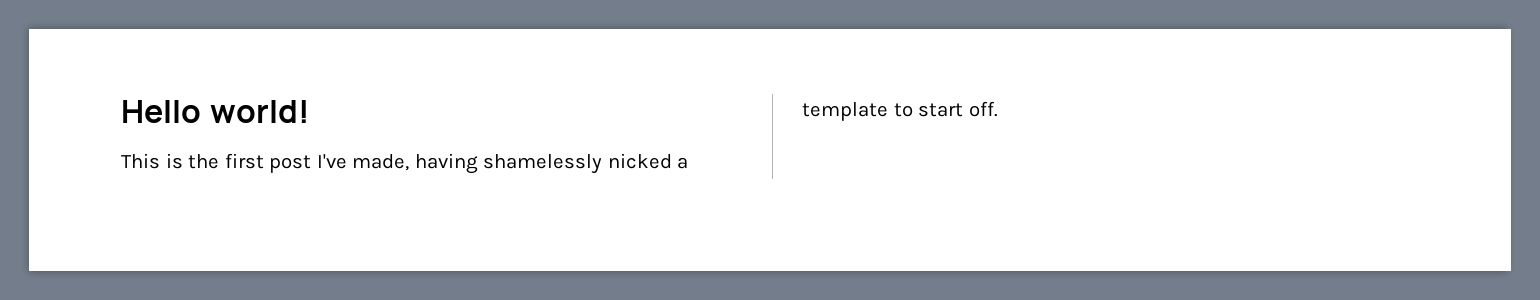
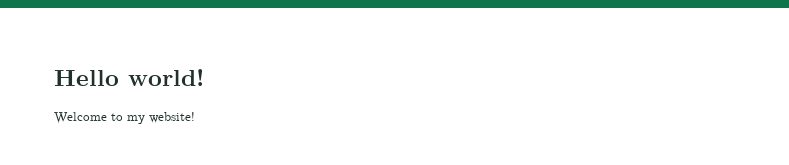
[121,153,689,174] [802,101,998,121] This is the first post I've made, having shamelessly nicked a template to start off. -> [54,112,195,124] Welcome to my website!

